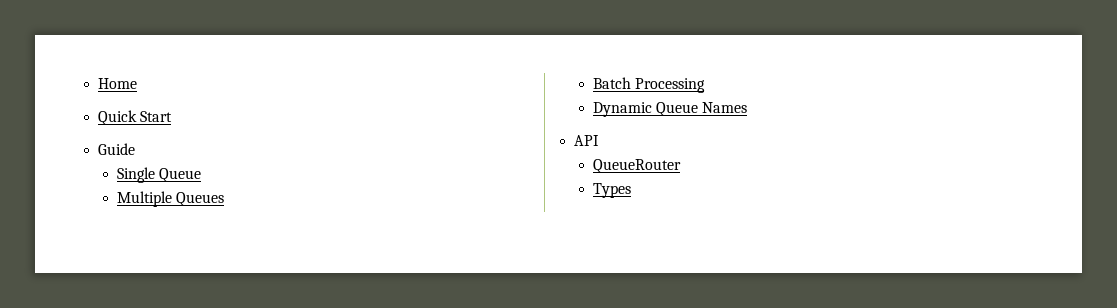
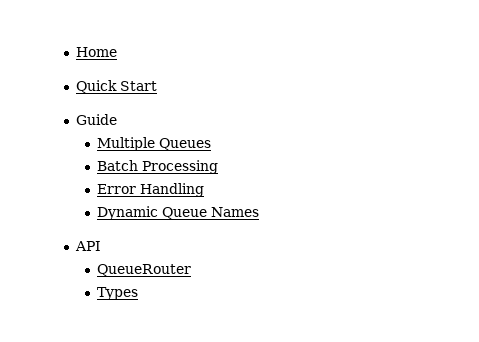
[116,167,201,183] // Single Queue -> (117, 119) none
(705, 85) none -> [96,183,204,197] // Error Handling

